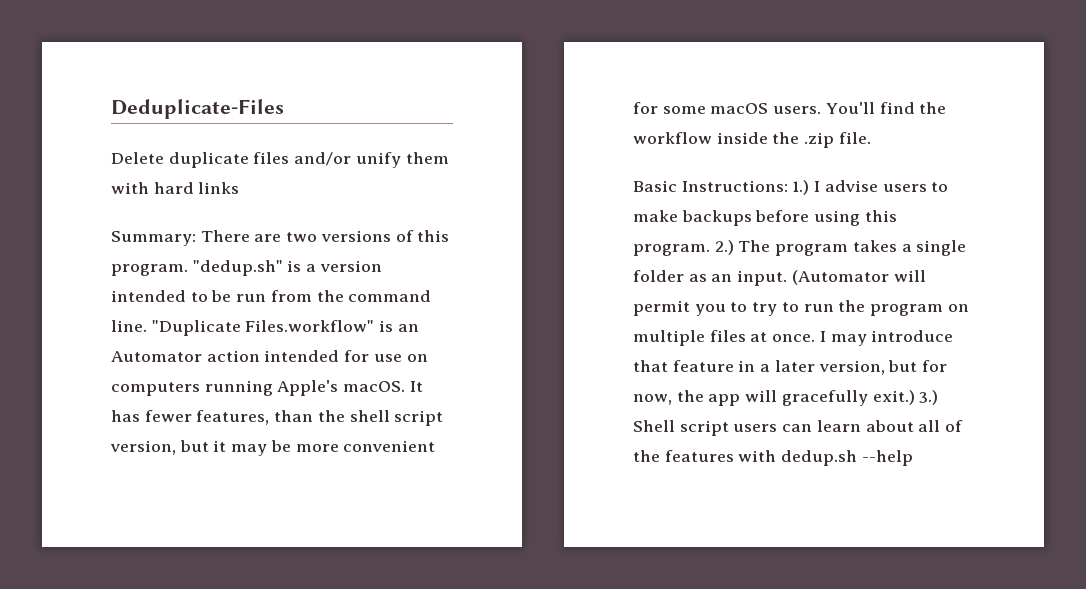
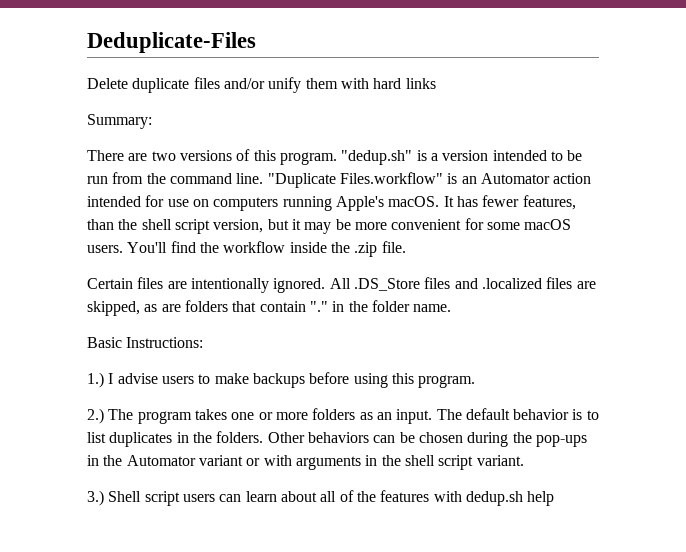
(196, 238) none -> (152, 121) //
(871, 138) none -> [87,277,596,293] [87,300,452,316] // Certain files are intentionally ignored. All .DS_Store files and .localized files are skipped, as are folders that contain "." in the folder name.
(788, 186) none -> (204, 342) //
(710, 250) none -> (476, 381) //
[901,240,967,256] [633,270,926,286] [633,300,969,316] [633,330,954,346] [633,360,948,375] [633,390,915,406] a single folder as an input. (Automator will permit you to try to run the program on multiple files at once. I may introduce that feature in a later version, but for now, the app will gracefully exit.) -> [231,408,599,424] [87,431,587,447] [87,455,524,470] one or more folders as an input. The default behavior is to list duplicates in the folders. Other behaviors can be chosen during the pop-ups in the Automator variant or with arguments in the shell script variant. //
[861,450,913,466] --help -> [527,491,555,506] help

